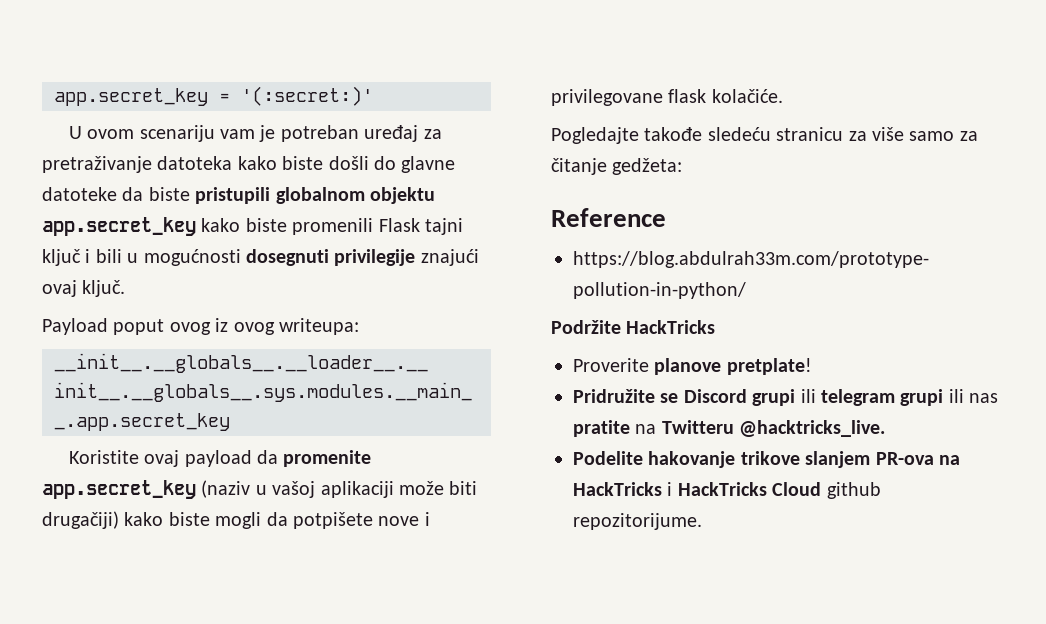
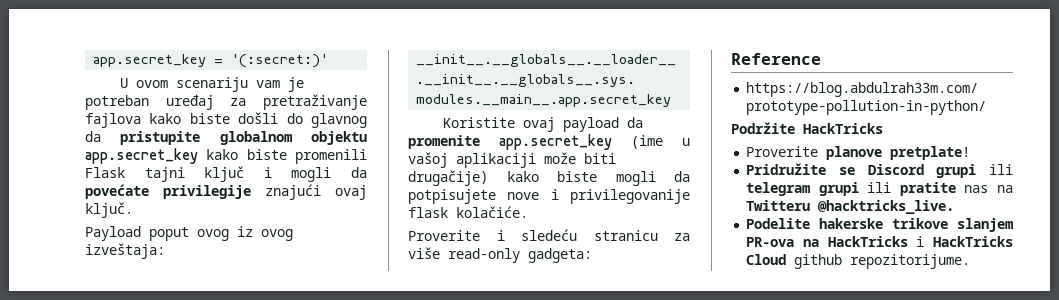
[157,156,233,170] datoteka -> [85,113,141,128] fajlova
[401,156,456,173] [42,187,271,204] glavne datoteke da biste pristupili -> [311,113,367,128] [85,131,201,145] glavnog da pristupite
[95,249,329,266] bili u mogućnosti dosegnuti -> [291,167,367,182] [85,184,149,199] mogli da povećate
[279,318,359,335] writeupa: -> [85,243,165,259] izveštaja:
[201,480,251,498] (naziv -> [631,135,663,149] (ime
[42,511,119,529] drugačiji) -> [408,170,488,186] drugačije)
[293,512,373,529] potpišete -> [408,189,496,204] potpisujete
[551,89,663,106] privilegovane -> [570,189,690,204] privilegovanije
[551,127,703,144] Pogledajte takođe -> [408,230,505,241] Proverite i
[909,131,978,141] [551,158,683,175] samo za čitanje gedžeta: -> [448,248,592,263] read-only gadgeta:
[969,393,999,403] [573,420,630,437] nas pratite -> [899,182,989,196] pratite nas
[648,451,736,468] hakovanje -> [819,218,884,229] hakerske

